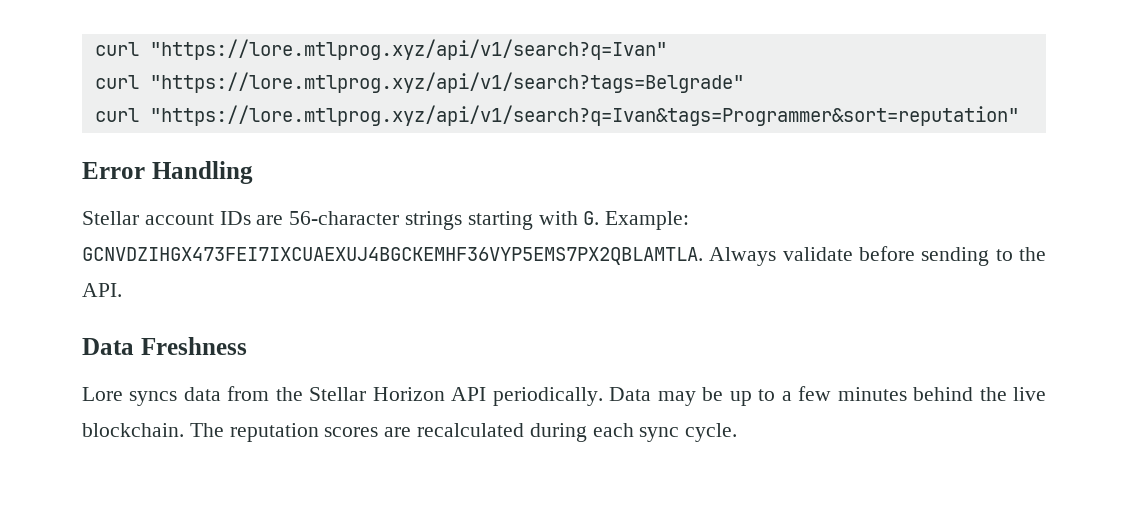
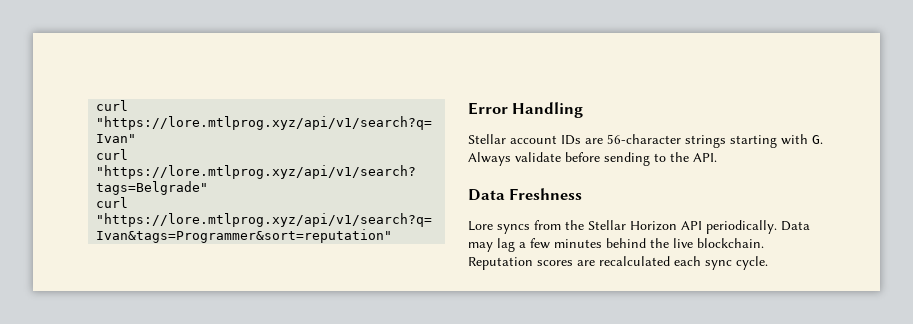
[605,211,690,230] [82,247,703,265] Example: GCNVDZIHGX473FEI7IXCUAEXUJ4BGCKEMHF36VYP5EMS7PX2QBLAMTLA. -> (823, 139) none
[183,387,221,401] data -> (530, 229) none
[702,387,776,406] be up to -> [497,238,515,252] lag
[189,423,319,442] The reputation -> [468,257,533,270] Reputation
[529,423,587,442] during -> (670, 261) none

